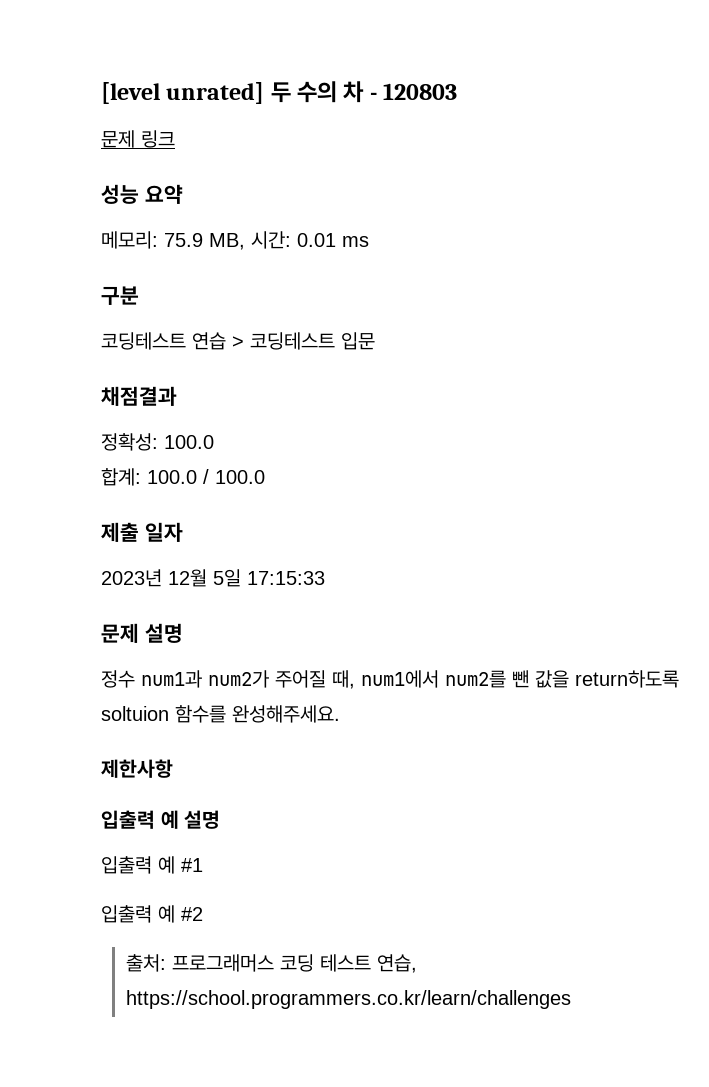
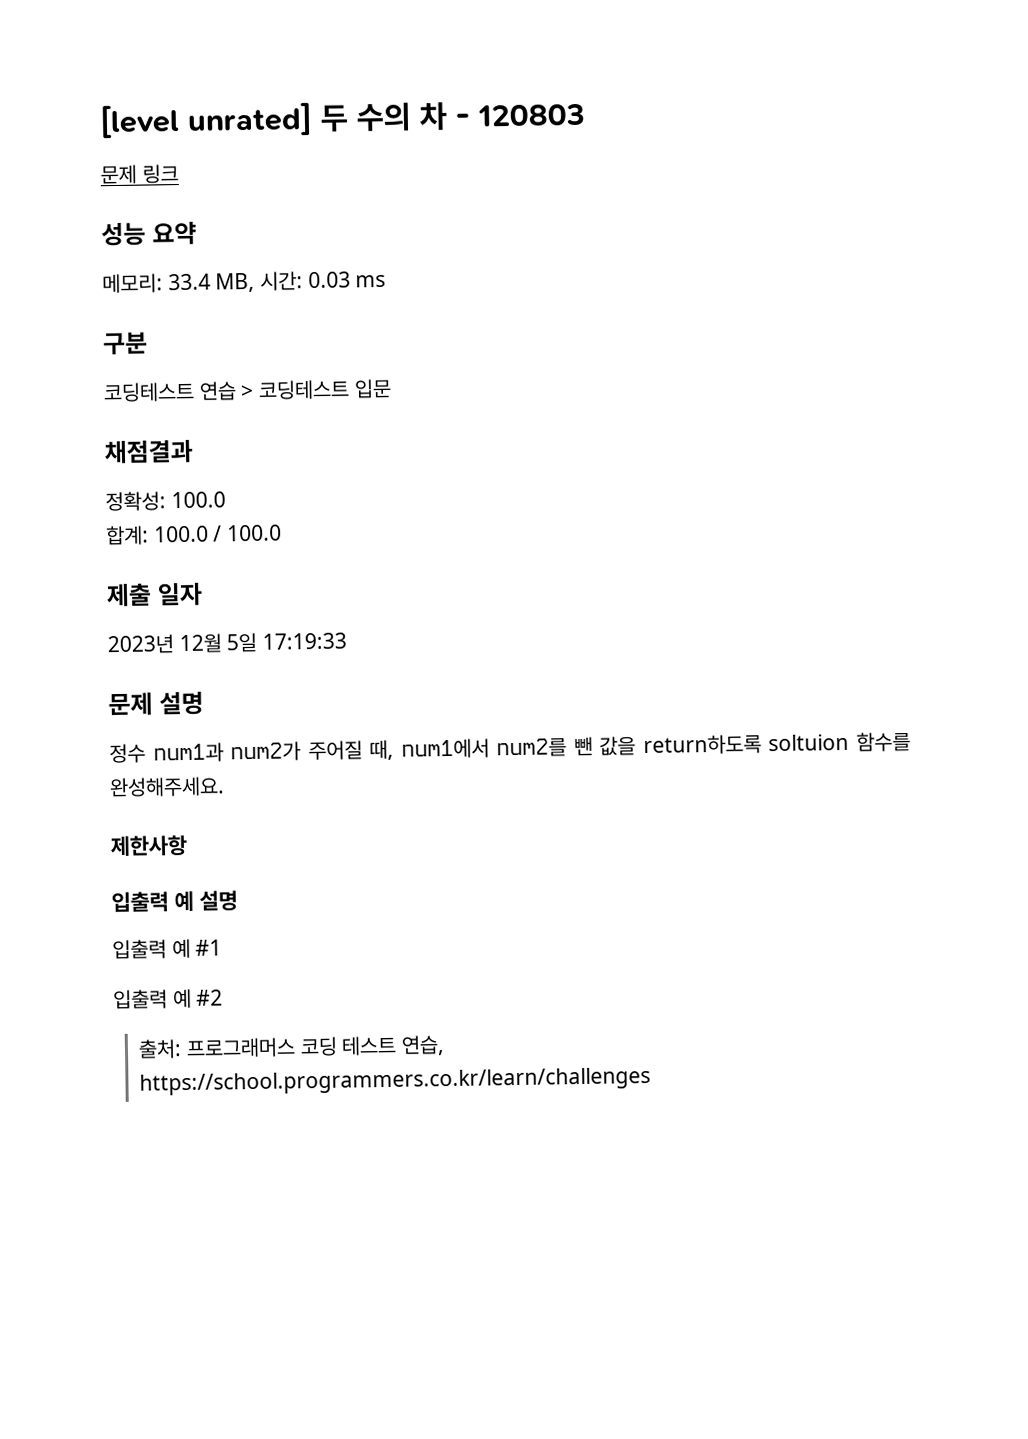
[164,233,203,247] 75.9 -> [167,273,211,291] 33.4
[297,233,336,247] 0.01 -> [307,271,351,289] 0.03
[247,571,325,585] 17:15:33 -> [262,632,348,650] 17:19:33

